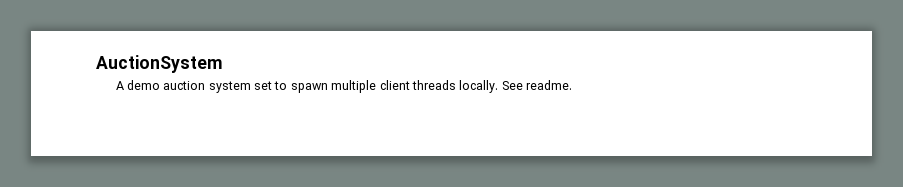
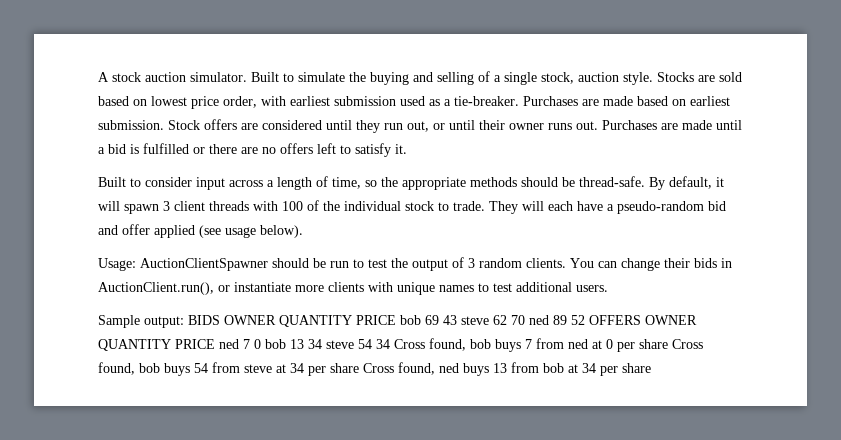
[96,55,222,73] [115,80,572,93] AuctionSystem // A demo auction system set to spawn multiple client threads locally. See readme. -> [98,71,742,85] [98,96,730,109] [98,119,742,133] [98,143,407,157] [98,176,724,190] [98,200,726,214] [98,224,303,238] [98,257,732,271] [98,282,608,295] [98,315,697,328] [98,338,703,352] [98,362,651,376] A stock auction simulator. Built to simulate the buying and selling of a single stock, auction style. Stocks are sold based on lowest price order, with earliest submission used as a tie-breaker. Purchases are made based on earliest submission. Stock offers are considered until they run out, or until their owner runs out. Purchases are made until a bid is fulfilled or there are no offers left to satisfy it. // Built to consider input across a length of time, so the appropriate methods should be thread-safe. By default, it will spawn 3 client threads with 100 of the individual stock to trade. They will each have a pseudo-random bid and offer applied (see usage below). // Usage: AuctionClientSpawner should be run to test the output of 3 random clients. You can change their bids in AuctionClient.run(), or instantiate more clients with unique names to test additional users. // Sample output: BIDS OWNER QUANTITY PRICE bob 69 43 steve 62 70 ned 89 52 OFFERS OWNER QUANTITY PRICE ned 7 0 bob 13 34 steve 54 34 Cross found, bob buys 7 from ned at 0 per share Cross found, bob buys 54 from steve at 34 per share Cross found, ned buys 13 from bob at 34 per share

